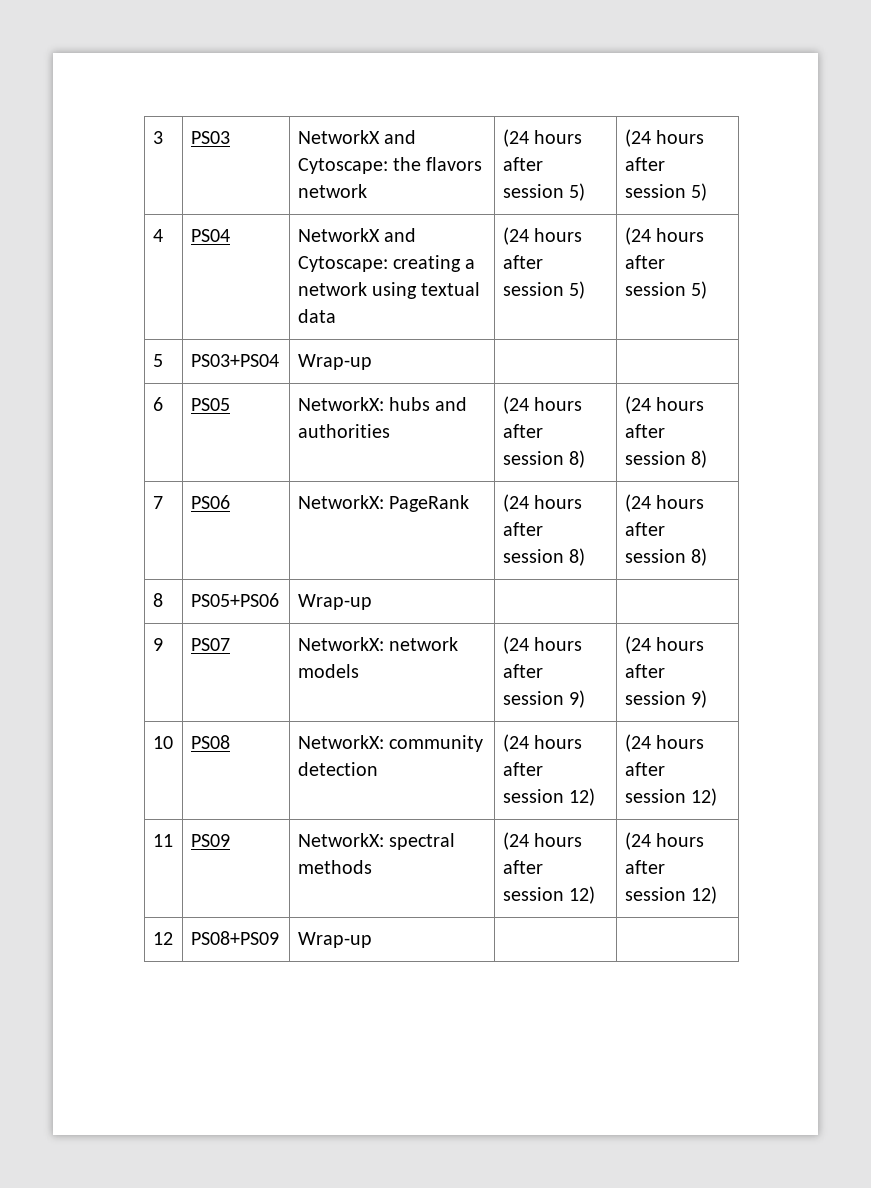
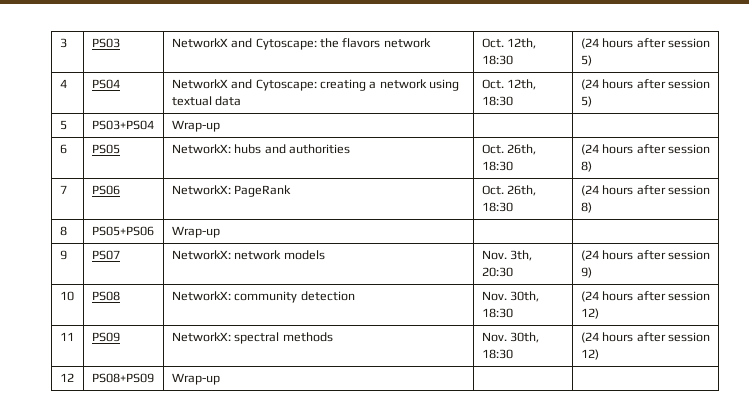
[502,129,583,147] [502,157,543,171] [502,183,586,201] (24 hours after session 5) -> [481,38,537,49] [481,55,513,65] Oct. 12th, 18:30
[502,227,583,245] [502,255,543,269] [502,281,586,299] (24 hours after session 5) -> [481,79,537,90] [481,96,513,106] Oct. 12th, 18:30
[502,396,583,414] [502,424,543,438] [502,450,586,468] (24 hours after session 8) -> [481,144,537,155] [481,161,513,171] Oct. 26th, 18:30
[502,494,583,512] [502,522,543,536] [502,548,586,566] (24 hours after session 8) -> [481,185,537,196] [481,202,513,212] Oct. 26th, 18:30
[502,636,583,654] [502,664,543,678] [502,690,586,708] (24 hours after session 9) -> [481,250,533,261] [481,267,513,277] Nov. 3th, 20:30
[502,734,583,752] [502,762,543,776] [502,788,596,806] (24 hours after session 12) -> [481,291,540,302] [481,308,513,318] Nov. 30th, 18:30
[502,832,583,850] [502,860,543,874] [502,886,596,904] (24 hours after session 12) -> [481,332,540,343] [481,349,513,359] Nov. 30th, 18:30

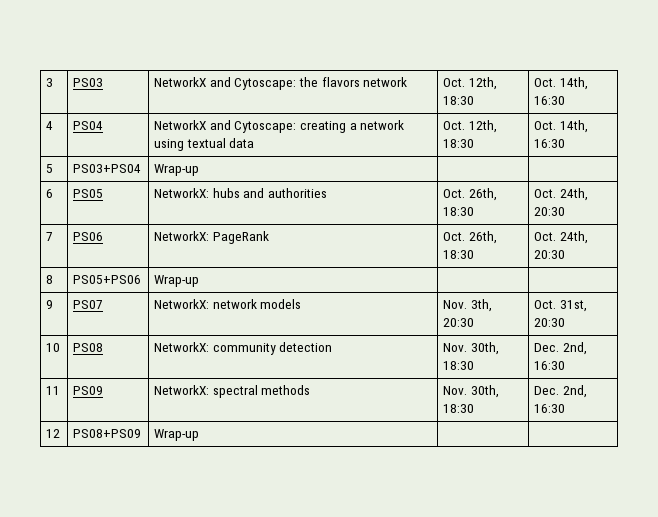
[580,38,710,49] [580,55,592,66] (24 hours after session 5) -> [534,77,588,90] [534,96,566,105] Oct. 14th, 16:30
[580,79,710,90] [580,96,592,107] (24 hours after session 5) -> [534,120,588,133] [534,139,566,148] Oct. 14th, 16:30
[580,144,710,155] [580,161,592,172] (24 hours after session 8) -> [534,188,588,201] [534,207,566,216] Oct. 24th, 20:30
[580,185,710,196] [580,202,592,213] (24 hours after session 8) -> [534,231,588,244] [534,250,566,259] Oct. 24th, 20:30
[580,250,710,261] [580,267,592,278] (24 hours after session 9) -> [534,300,587,312] [534,318,566,327] Oct. 31st, 20:30
[580,291,710,302] [580,308,599,319] (24 hours after session 12) -> [534,342,587,355] [534,361,566,370] Dec. 2nd, 16:30
[580,332,710,343] [580,349,599,360] (24 hours after session 12) -> [534,385,587,398] [534,404,566,413] Dec. 2nd, 16:30

